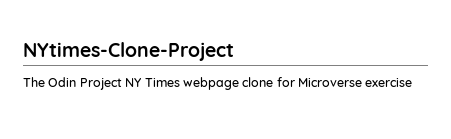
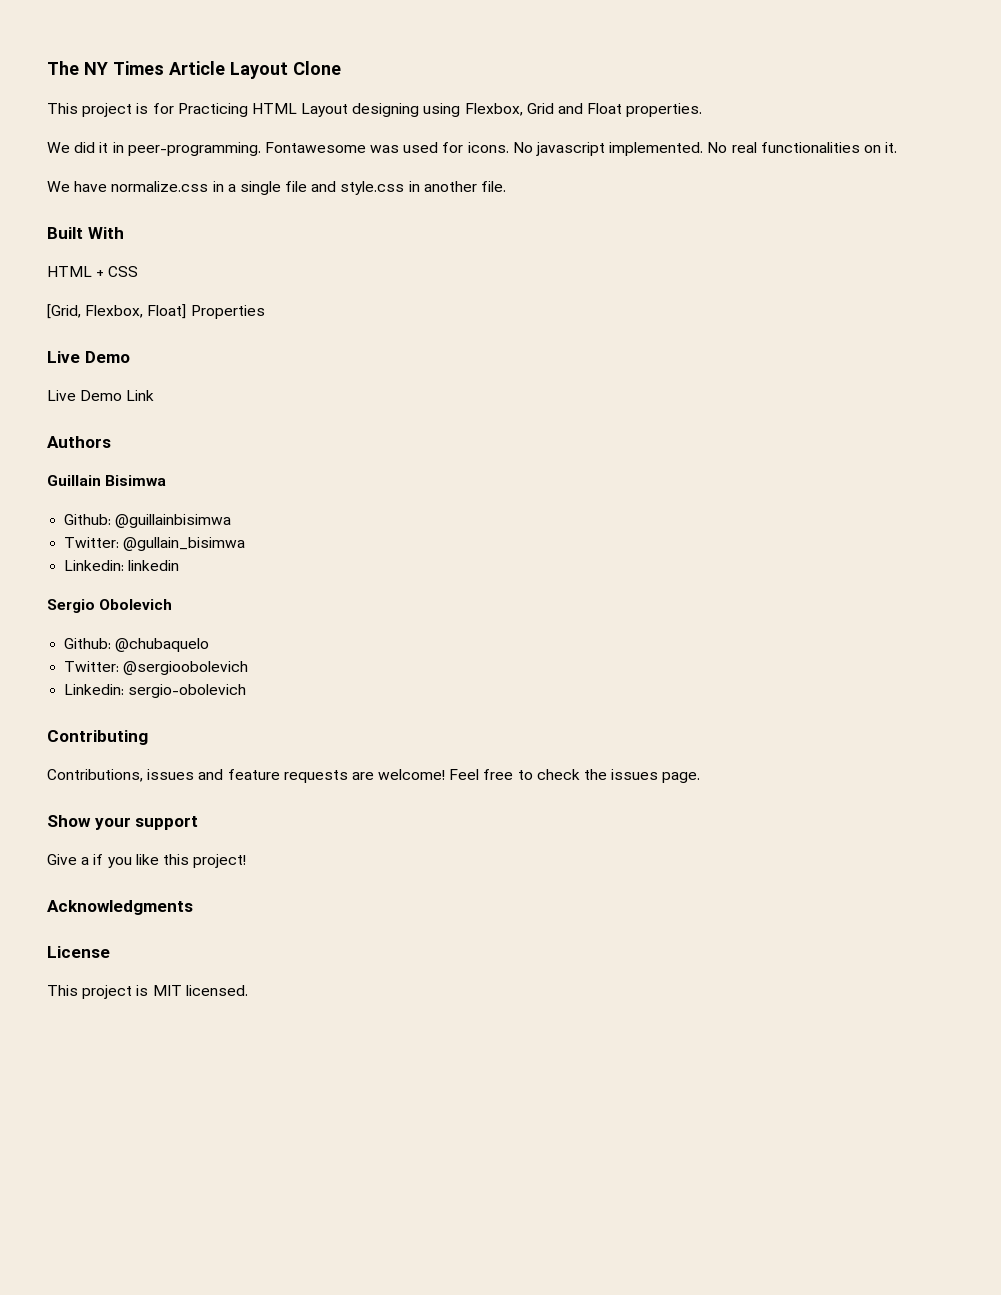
[23,42,234,61] [23,77,413,90] NYtimes-Clone-Project // The Odin Project NY Times webpage clone for Microverse exercise -> [47,61,341,79] [47,103,703,117] [47,142,898,156] [47,181,507,195] [47,227,124,239] [47,266,139,277] [47,304,265,319] [47,351,130,363] [47,390,155,401] [47,436,111,448] [47,475,167,486] [64,514,232,528] [64,537,246,551] [64,560,180,571] [47,599,173,613] [64,638,210,652] [64,661,249,675] [64,684,247,698] [47,730,148,745] [47,769,701,783] [47,815,199,830] [47,854,247,868] [47,900,193,915] [47,946,110,958] [47,985,248,999] The NY Times Article Layout Clone // This project is for Practicing HTML Layout designing using Flexbox, Grid and Float properties. // We did it in peer-programming. Fontawesome was used for icons. No javascript implemented. No real functionalities on it. // We have normalize.css in a single file and style.css in another file. // Built With // HTML + CSS // [Grid, Flexbox, Float] Properties // Live Demo // Live Demo Link // Authors // Guillain Bisimwa // Github: @guillainbisimwa // Twitter: @gullain_bisimwa // Linkedin: linkedin // Sergio Obolevich // Github: @chubaquelo // Twitter: @sergioobolevich // Linkedin: sergio-obolevich // Contributing // Contributions, issues and feature requests are welcome! Feel free to check the issues page. // Show your support // Give a if you like this project! // Acknowledgments // License // This project is MIT licensed.

